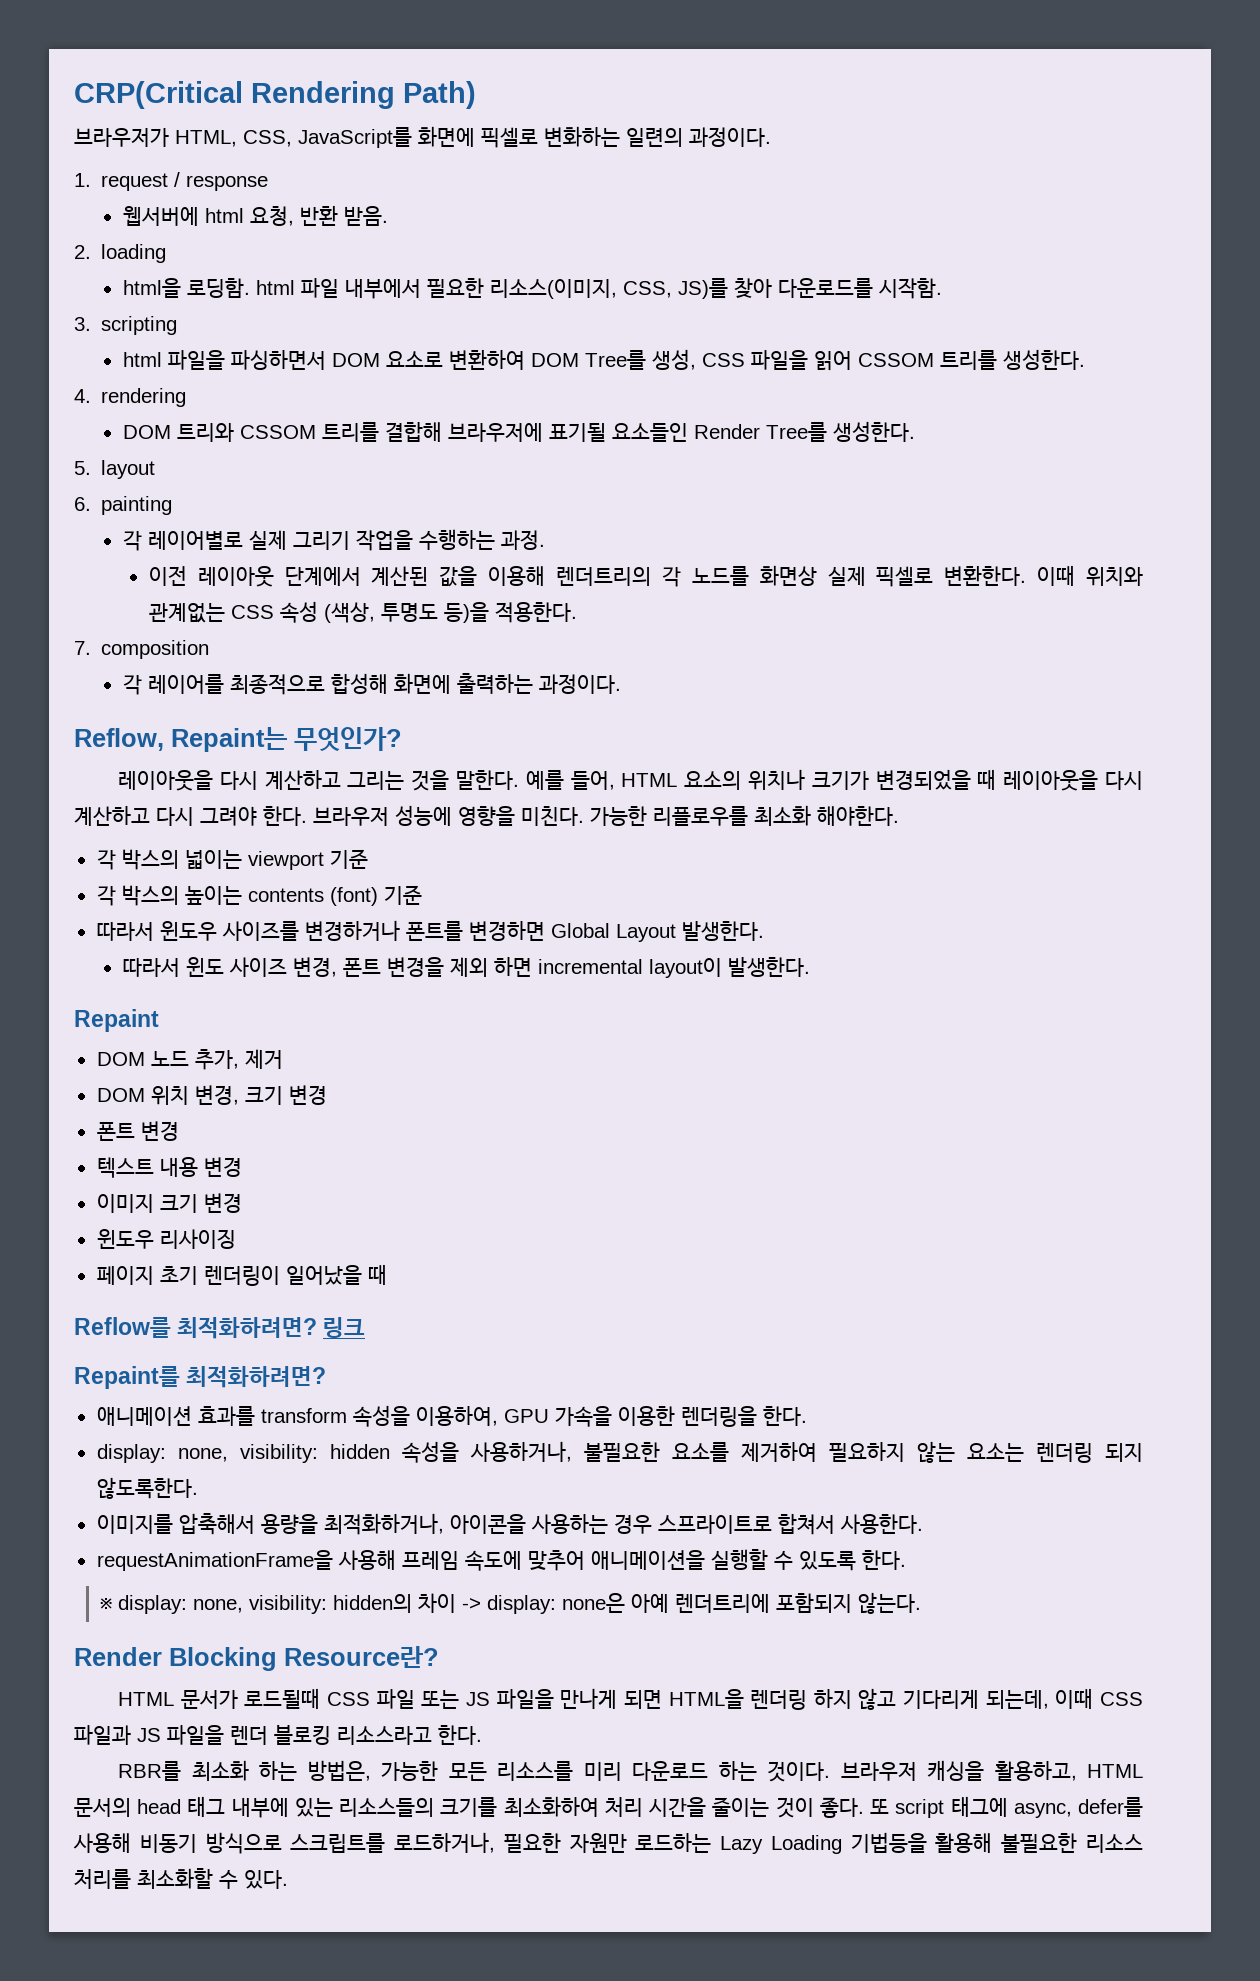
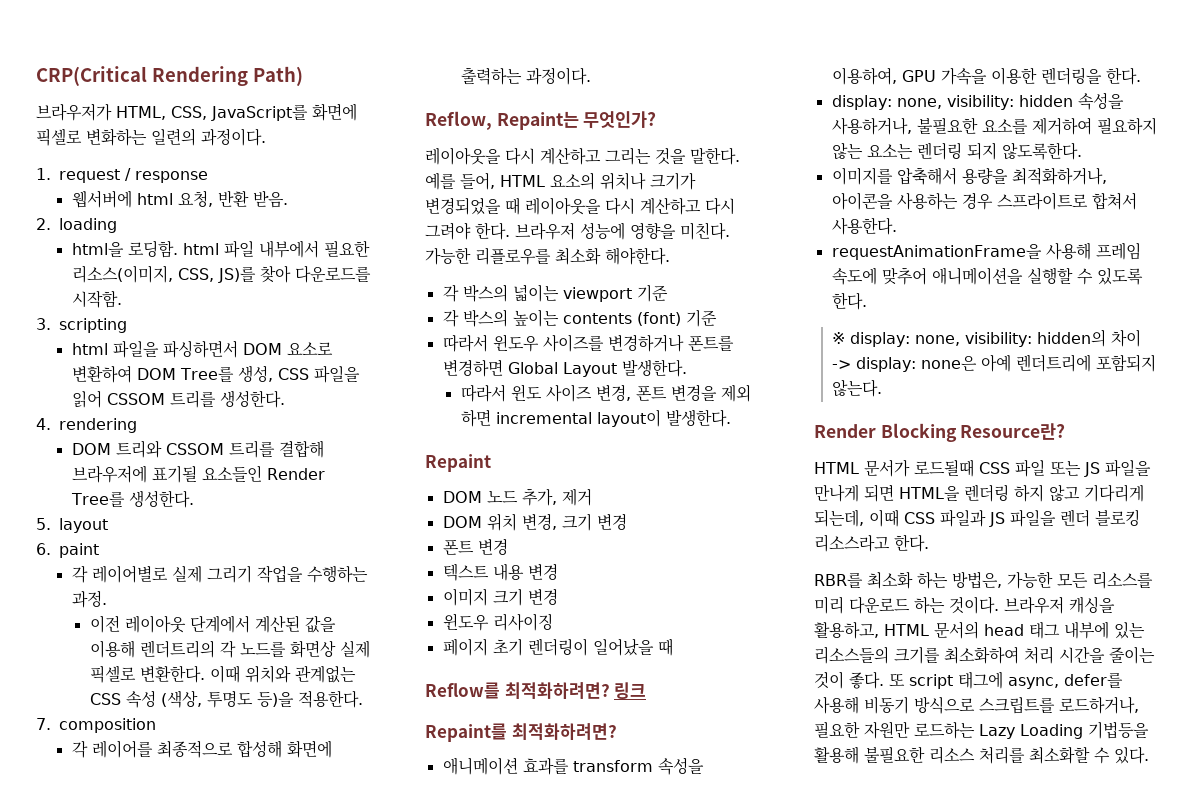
[101,496,173,515] painting -> [59,543,99,558] paint

